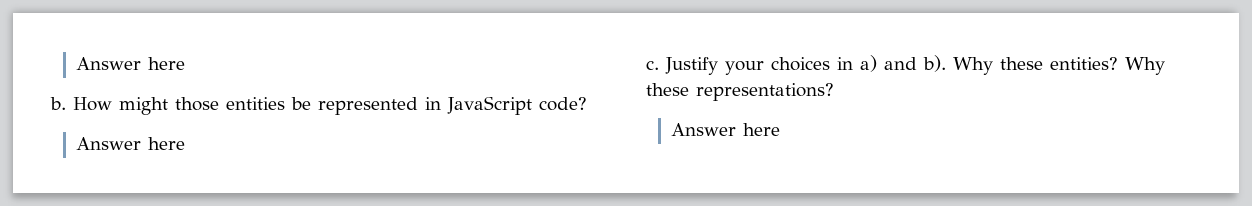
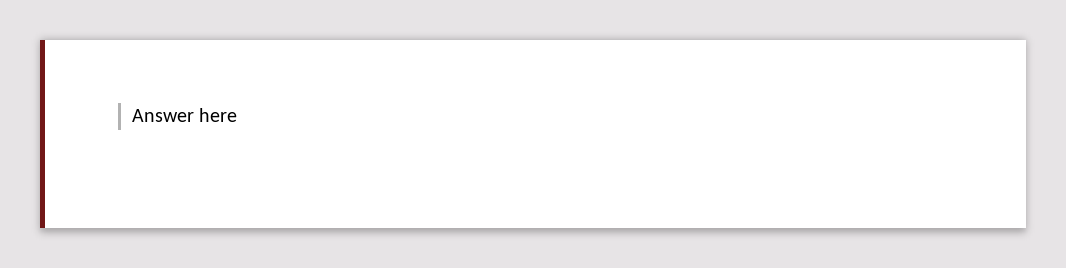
[76,57,186,70] [50,96,587,115] [76,137,186,150] [646,55,1165,75] [646,83,834,101] [671,123,781,136] Answer here // b. How might those entities be represented in JavaScript code? // Answer here // c. Justify your choices in a) and b). Why these entities? Why these representations? // Answer here -> [131,108,238,122] Answer here

